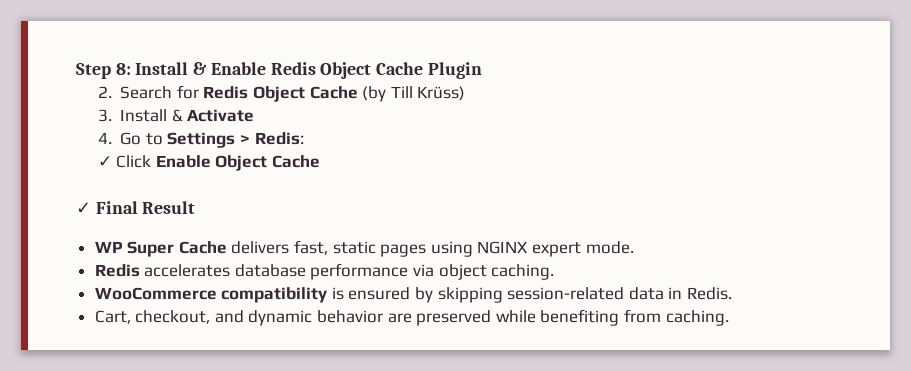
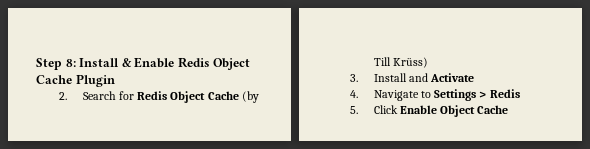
[171,109,183,122] & -> [408,73,428,82] and
[120,132,142,145] Go -> [373,90,419,101] Navigate
[254,132,304,145] [97,156,112,167] Redis: // ✓ -> [489,89,520,98] [350,106,359,114] Redis // 5.
[76,201,196,214] [94,240,634,257] [94,263,555,280] [94,287,733,303] [94,309,729,326] // ✓ Final Result // WP Super Cache delivers fast, static pages using NGINX expert mode. // Redis accelerates database performance via object caching. // WooCommerce compatibility is ensured by skipping session-related data in Redis. // Cart, checkout, and dynamic behavior are preserved while benefiting from caching. -> (509, 109) none

